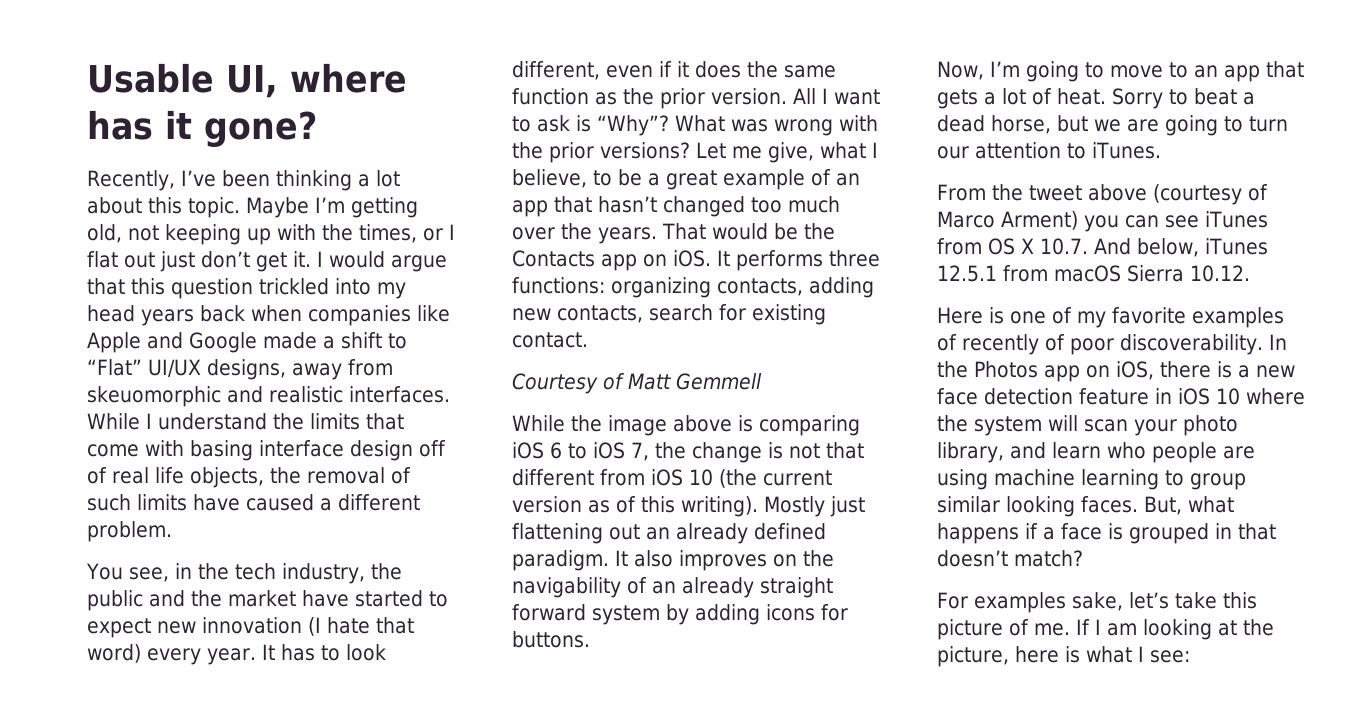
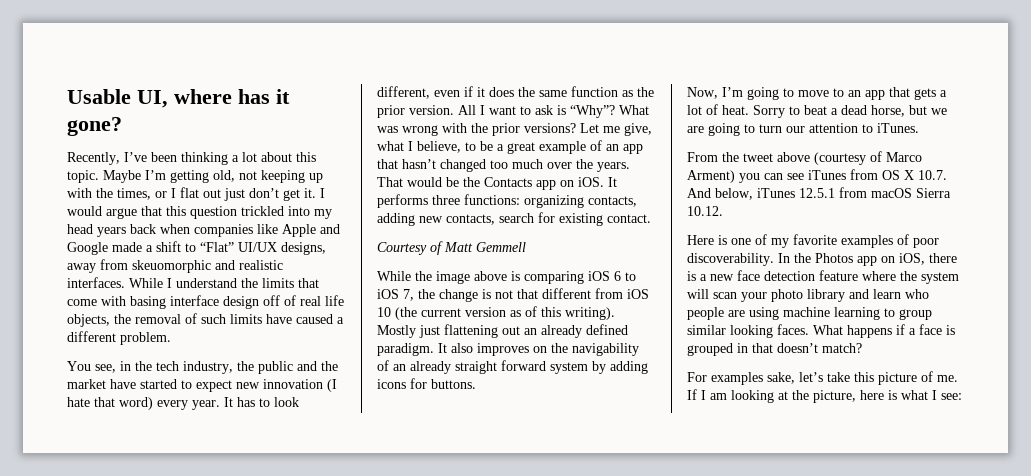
[962,334,1065,355] recently of -> (909, 239) none
[1155,388,1240,405] in iOS 10 -> (858, 275) none
[937,442,1004,463] library, -> [807,289,845,302] library
[1144,496,1234,515] But, what -> [813,325,843,335] What

